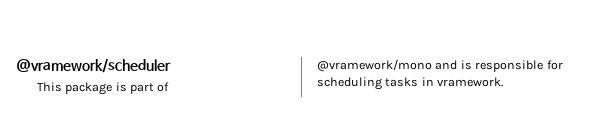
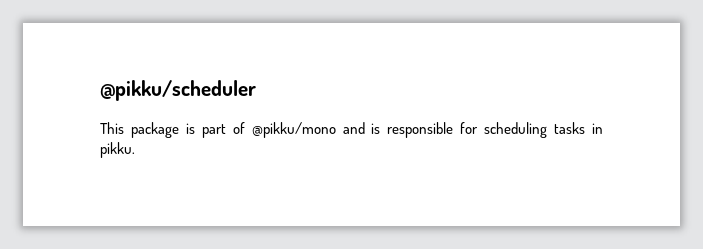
[16,58,171,73] @vramework/scheduler -> [100,80,256,101] @pikku/scheduler
[317,59,432,72] @vramework/mono -> [251,122,336,138] @pikku/mono
[437,77,504,87] vramework. -> [100,142,135,158] pikku.

